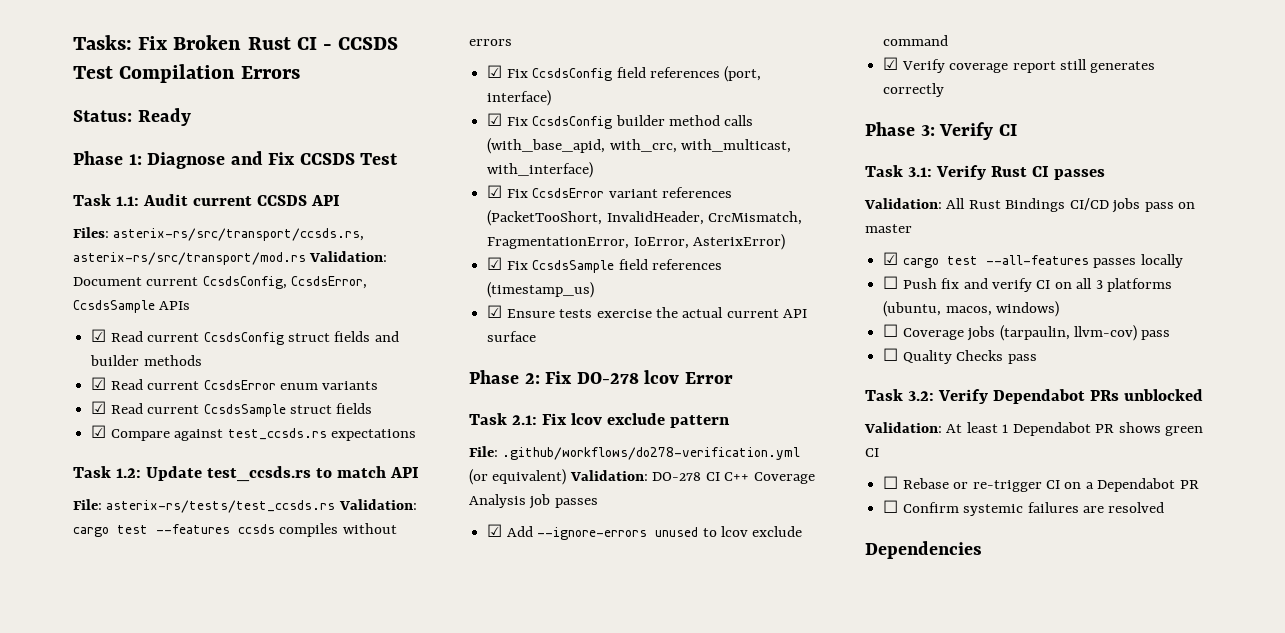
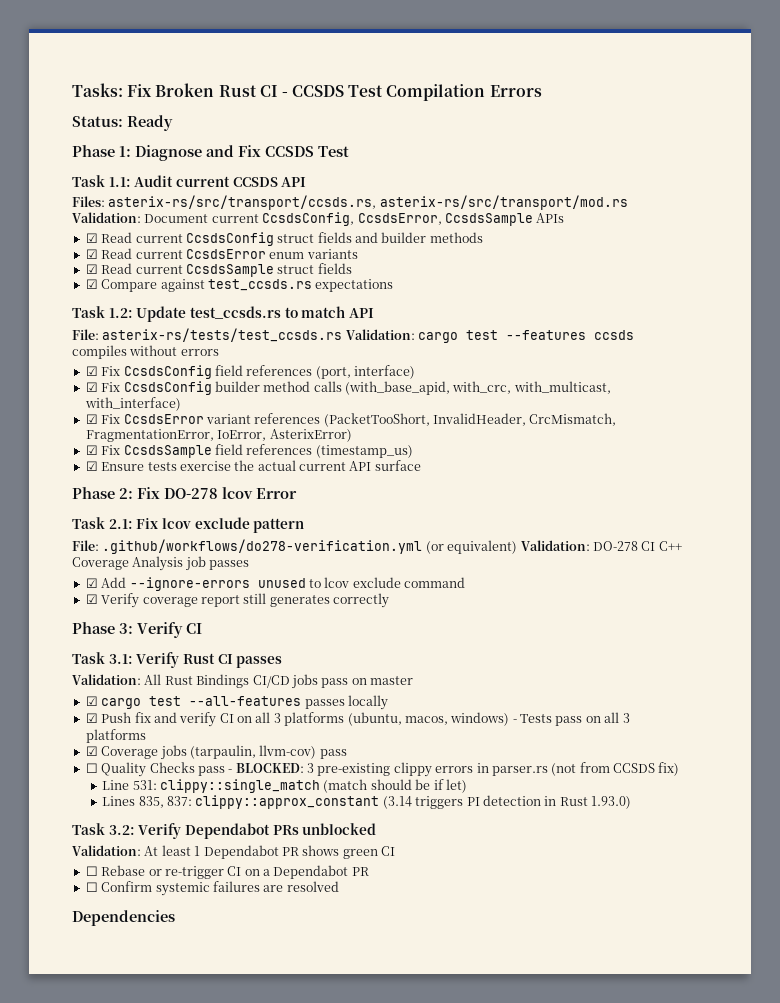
[883,276,899,289] ☐ -> [85,713,98,723] ☑
[883,324,899,337] // ☐ -> [512,712,630,726] [85,729,146,743] [85,746,98,756] - Tests pass on all 3 platforms // ☑
(1037, 359) none -> [228,762,680,777] [102,779,467,793] [102,795,632,809] - BLOCKED: 3 pre-existing clippy errors in parser.rs (not from CCSDS fix) // Line 531: clippy::single_match (match should be if let) // Lines 835, 837: clippy::approx_constant (3.14 triggers PI detection in Rust 1.93.0)

